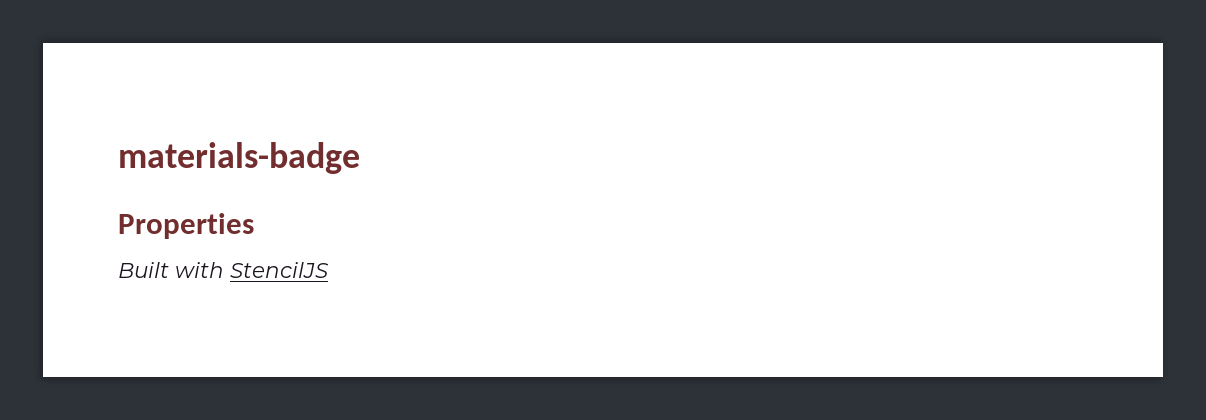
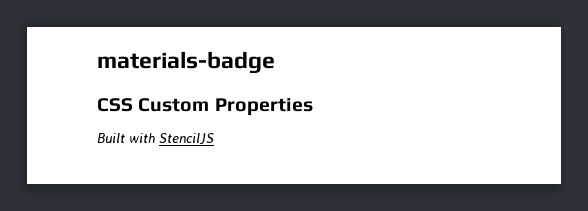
(360, 158) none -> [97,98,210,112] CSS Custom

